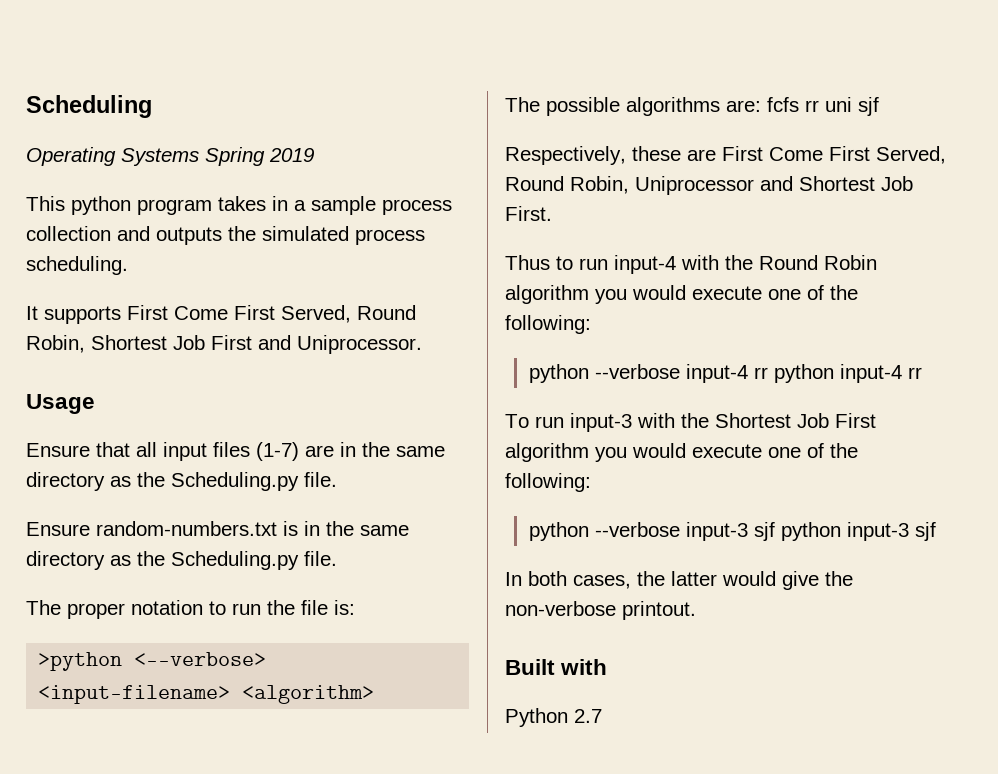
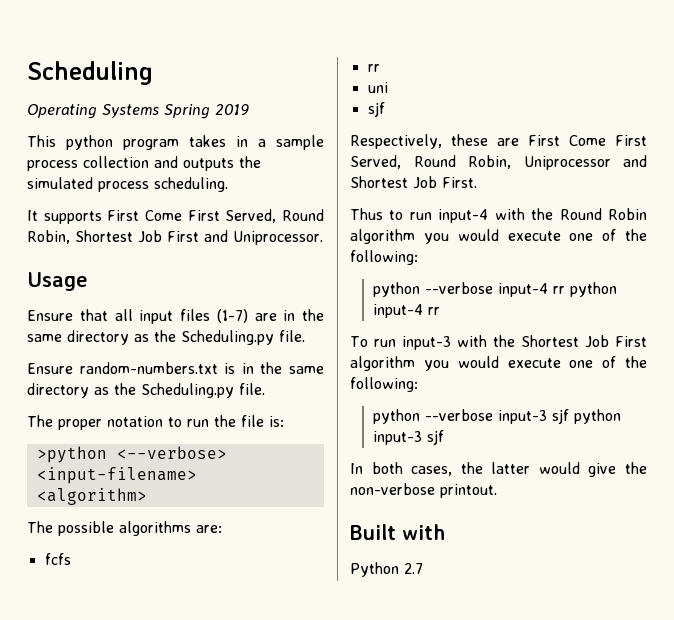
(761, 106) none -> (222, 529) //
[805,100,819,112] rr -> [367,64,380,72] // rr //
(852, 104) none -> (388, 87) //

